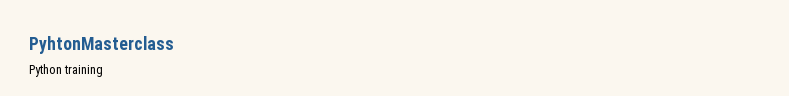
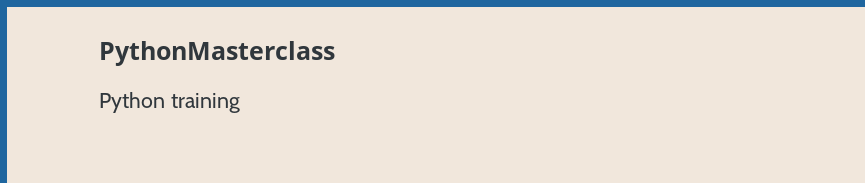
[29,36,174,54] PyhtonMasterclass -> [99,41,335,66] PythonMasterclass

